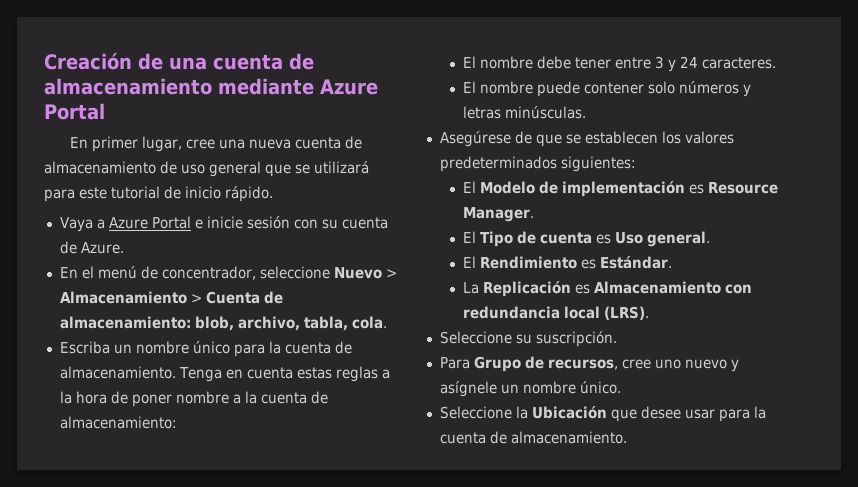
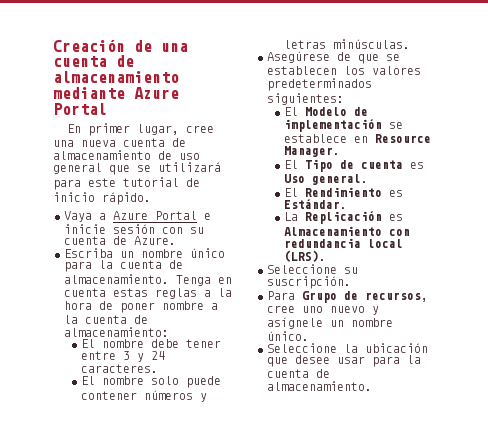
[59,266,397,280] [59,291,283,304] [59,316,387,331] // En el menú de concentrador, seleccione Nuevo > Almacenamiento > Cuenta de almacenamiento: blob, archivo, tabla, cola. -> (176, 240) none
(534, 87) none -> [151,376,180,385] solo
[648,81,676,94] solo -> (138, 395) none
[689,184,705,194] es -> [389,122,404,129] [284,134,369,143] se establece en
[531,406,607,419] Ubicación -> [365,343,428,353] ubicación

